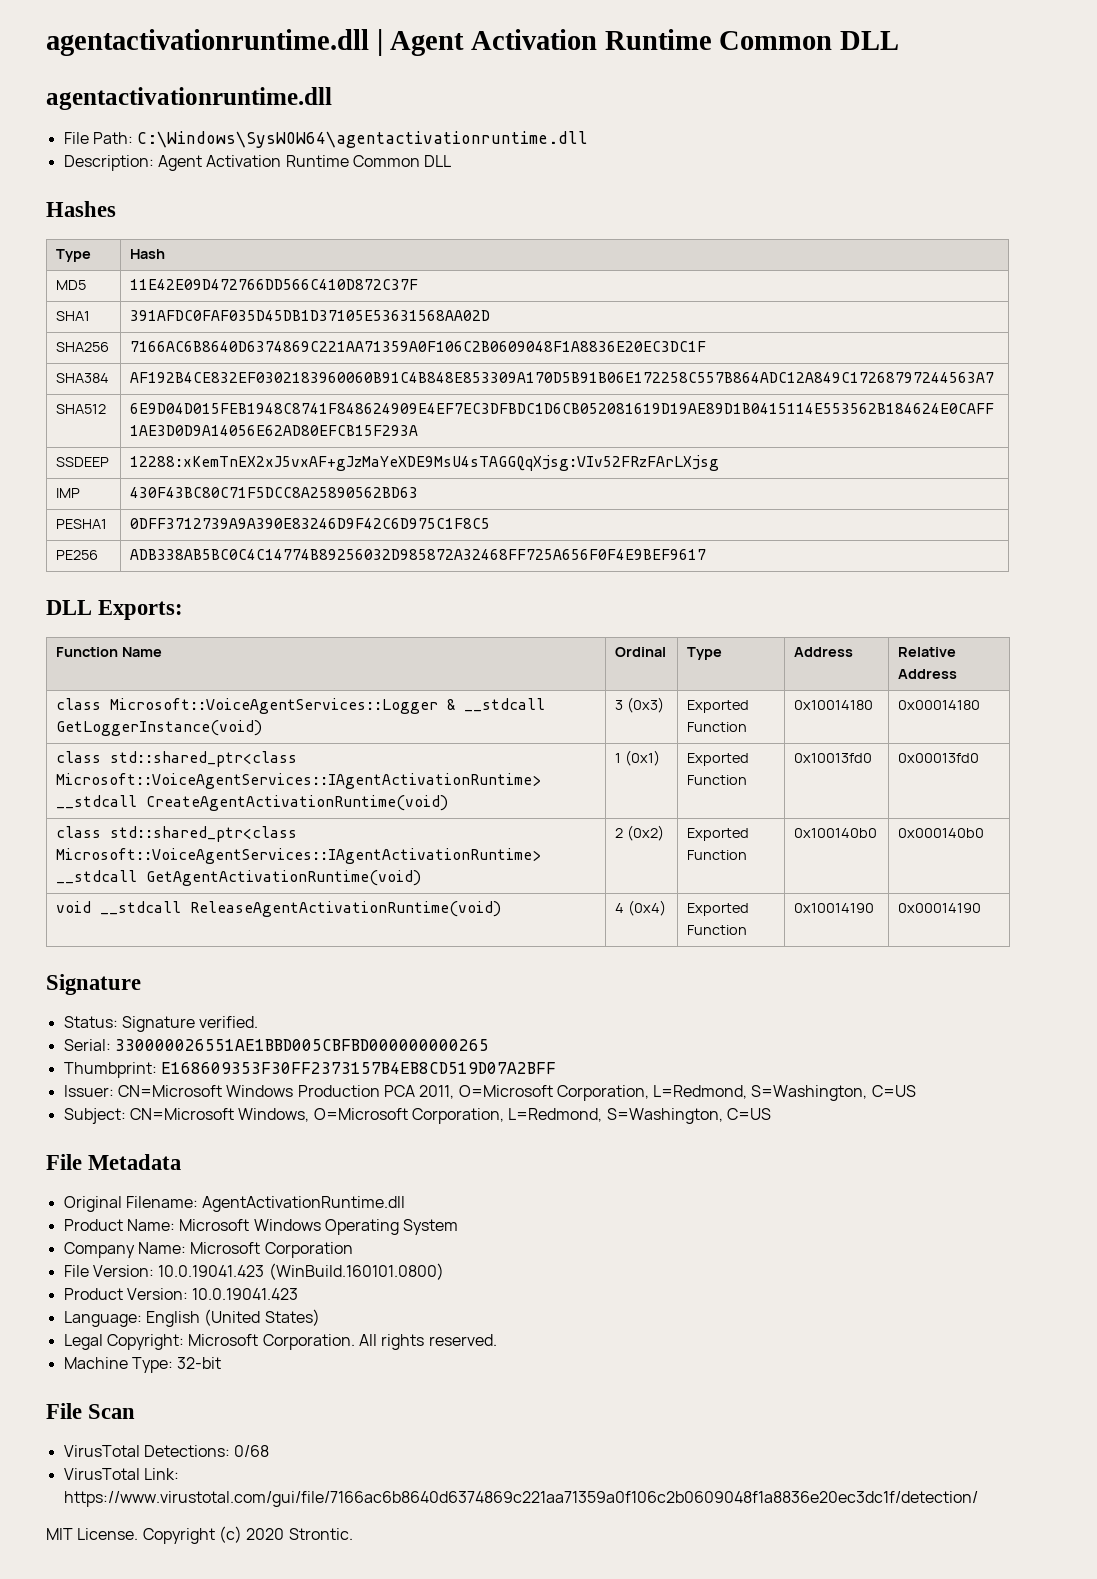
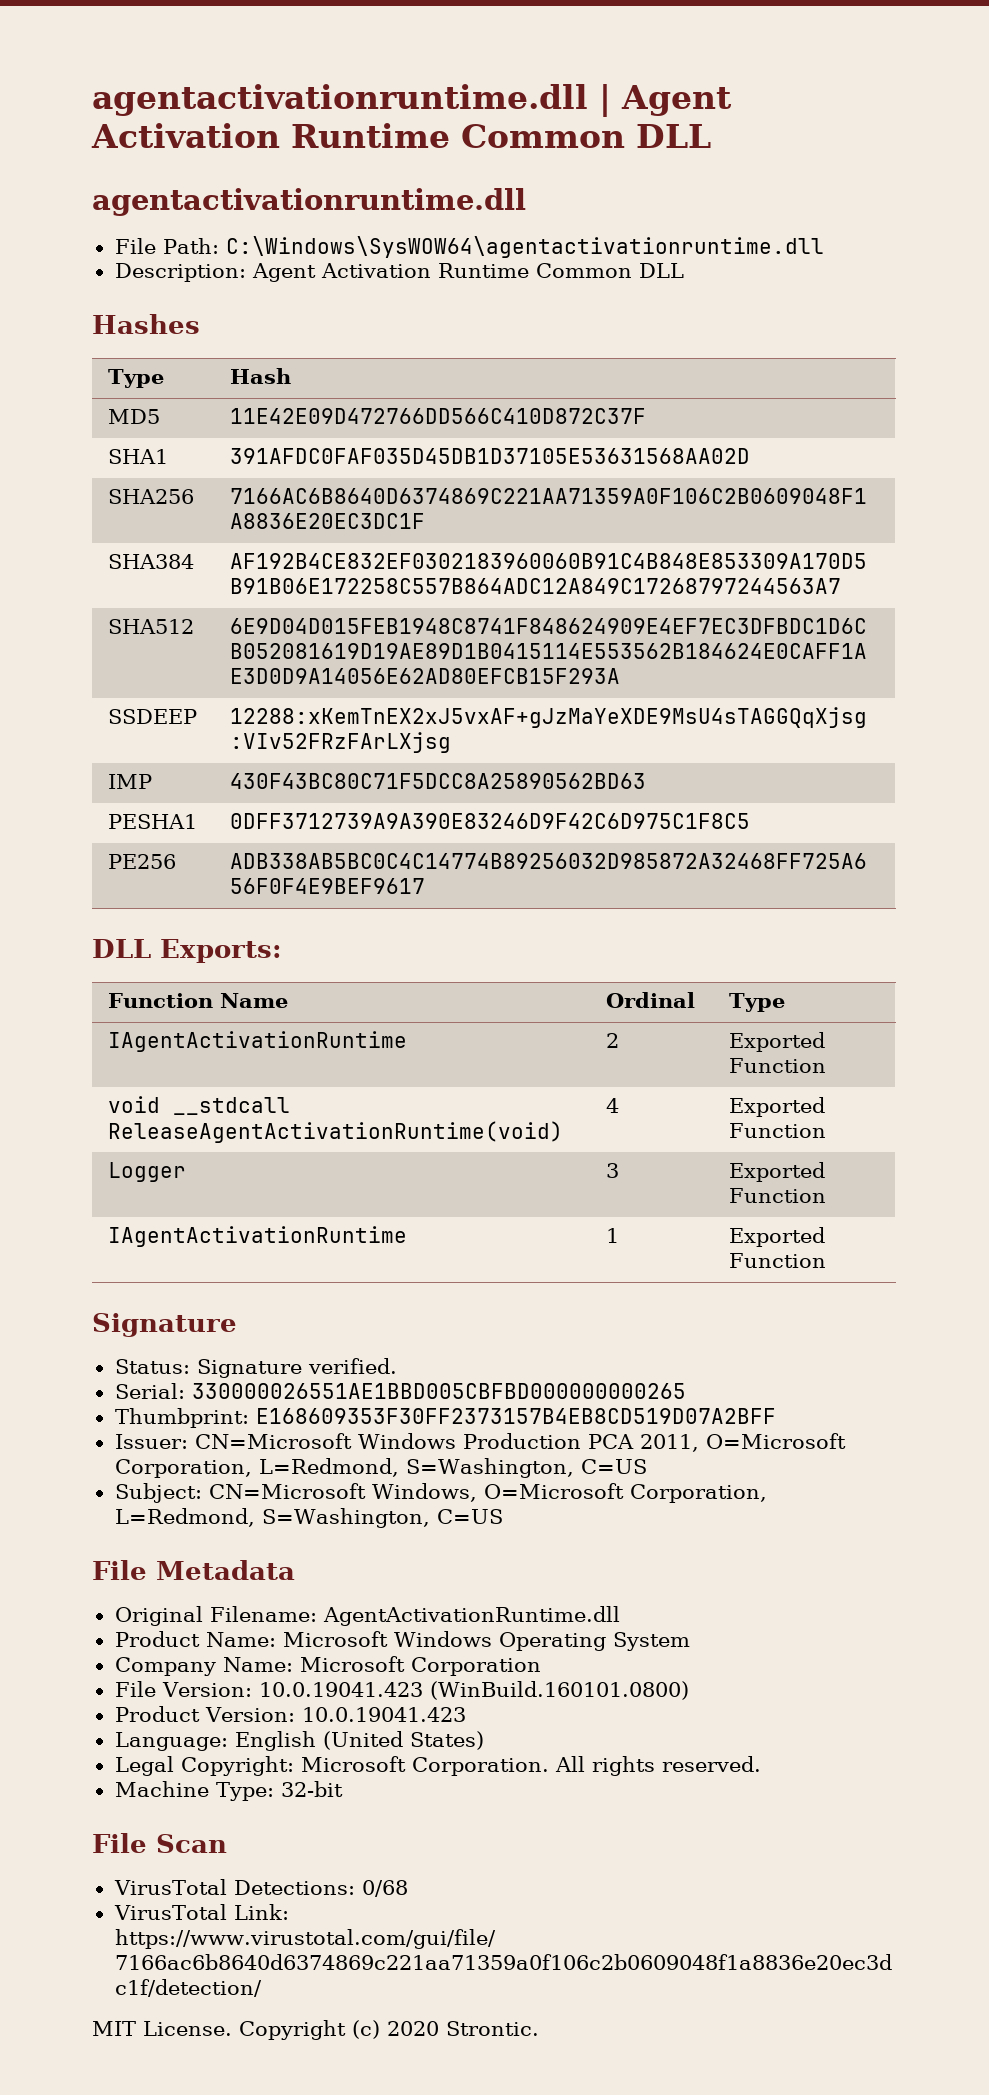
[794,647,854,657] [898,647,957,657] [898,669,958,679] [56,698,546,714] [56,720,263,736] [615,697,664,713] [687,700,750,713] [687,722,748,732] [794,700,874,710] [898,700,981,710] [56,751,298,767] [56,773,542,789] [56,795,449,811] [615,750,660,766] [687,753,750,766] [687,775,748,785] [794,753,873,763] [898,753,980,763] [56,826,298,842] [56,848,542,864] [56,870,422,886] [615,825,664,841] [687,828,750,841] [687,850,748,860] [794,828,878,838] [898,828,985,838] | Address | Relative Address // class Microsoft::VoiceAgentServices::Logger & __stdcall GetLoggerInstance(void) | 3 (0x3) | Exported Function | 0x10014180 | 0x00014180 // class std::shared_ptr<class Microsoft::VoiceAgentServices::IAgentActivationRuntime> __stdcall CreateAgentActivationRuntime(void) | 1 (0x1) | Exported Function | 0x10013fd0 | 0x00013fd0 // class std::shared_ptr<class Microsoft::VoiceAgentServices::IAgentActivationRuntime> __stdcall GetAgentActivationRuntime(void) | 2 (0x2) | Exported Function | 0x100140b0 | 0x000140b0 -> [108,1031,408,1052] [606,1033,620,1048] [729,1032,826,1052] [729,1058,827,1073] // IAgentActivationRuntime | 2 | Exported Function
[627,900,666,916] [687,903,750,916] [687,925,748,935] [794,903,875,913] [898,903,982,913] (0x4) | Exported Function | 0x10014190 | 0x00014190 -> [729,1097,826,1117] [729,1123,827,1138] [108,1162,187,1182] [606,1163,620,1178] [729,1162,826,1182] [729,1188,827,1203] [108,1226,408,1247] [606,1228,620,1243] [729,1227,826,1247] [729,1253,827,1268] | Exported Function // Logger | 3 | Exported Function // IAgentActivationRuntime | 1 | Exported Function

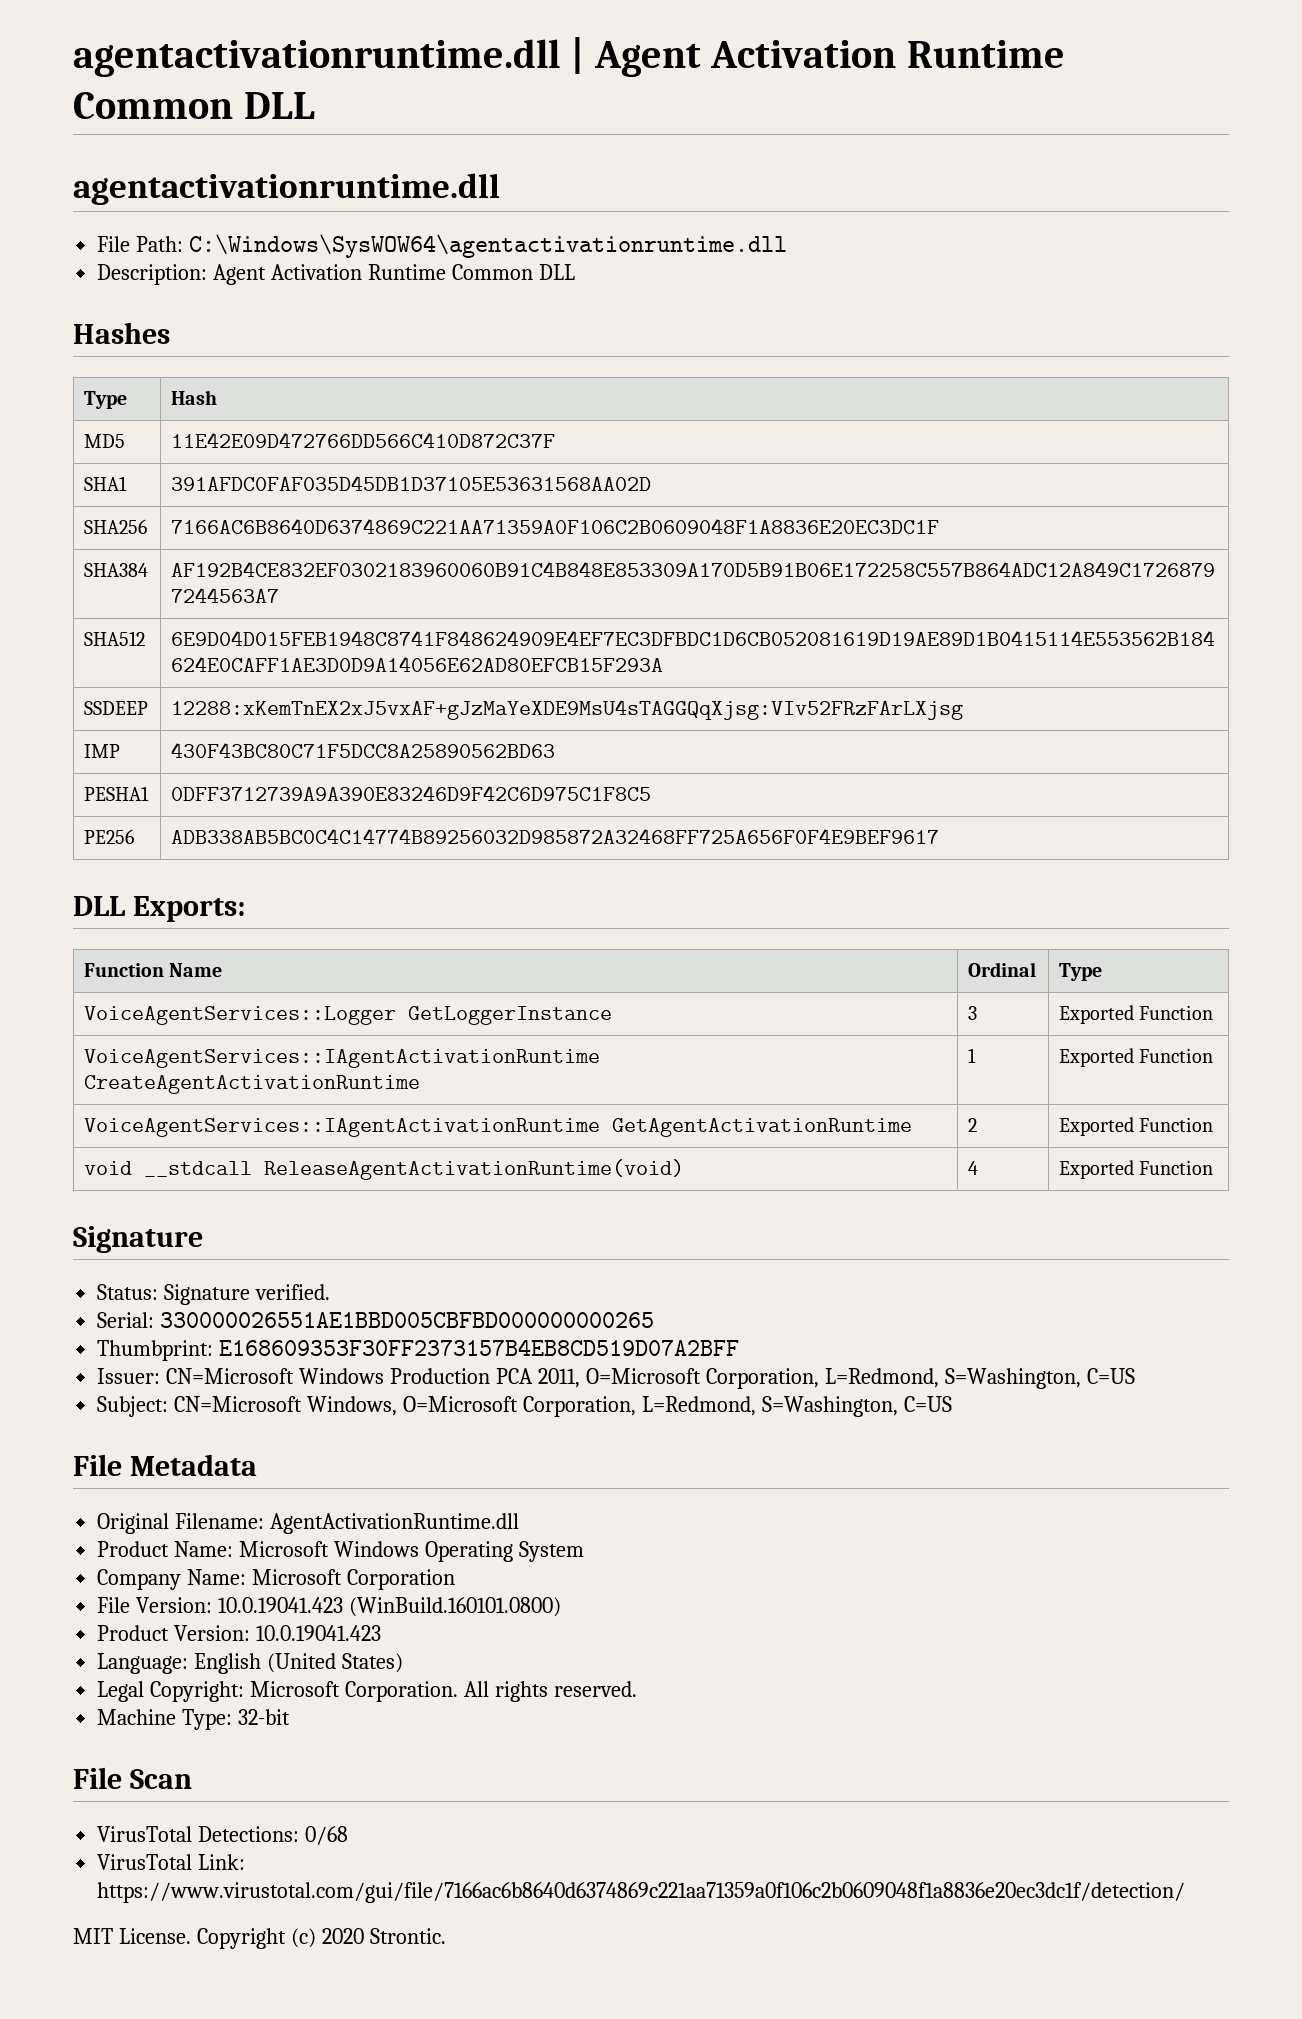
[108,1031,408,1052] IAgentActivationRuntime -> [84,1006,613,1025] [968,1006,978,1020] [1059,1005,1214,1024] [84,1049,601,1068] [84,1075,421,1094] [968,1048,977,1063] [1059,1048,1214,1067] [84,1118,913,1137] VoiceAgentServices::Logger GetLoggerInstance | 3 | Exported Function // VoiceAgentServices::IAgentActivationRuntime CreateAgentActivationRuntime | 1 | Exported Function // VoiceAgentServices::IAgentActivationRuntime GetAgentActivationRuntime
[108,1162,187,1182] [606,1163,620,1178] [729,1162,826,1182] [729,1188,827,1203] [108,1226,408,1247] [606,1228,620,1243] [729,1227,826,1247] [729,1253,827,1268] // Logger | 3 | Exported Function // IAgentActivationRuntime | 1 | Exported Function -> (1214, 1167) none

